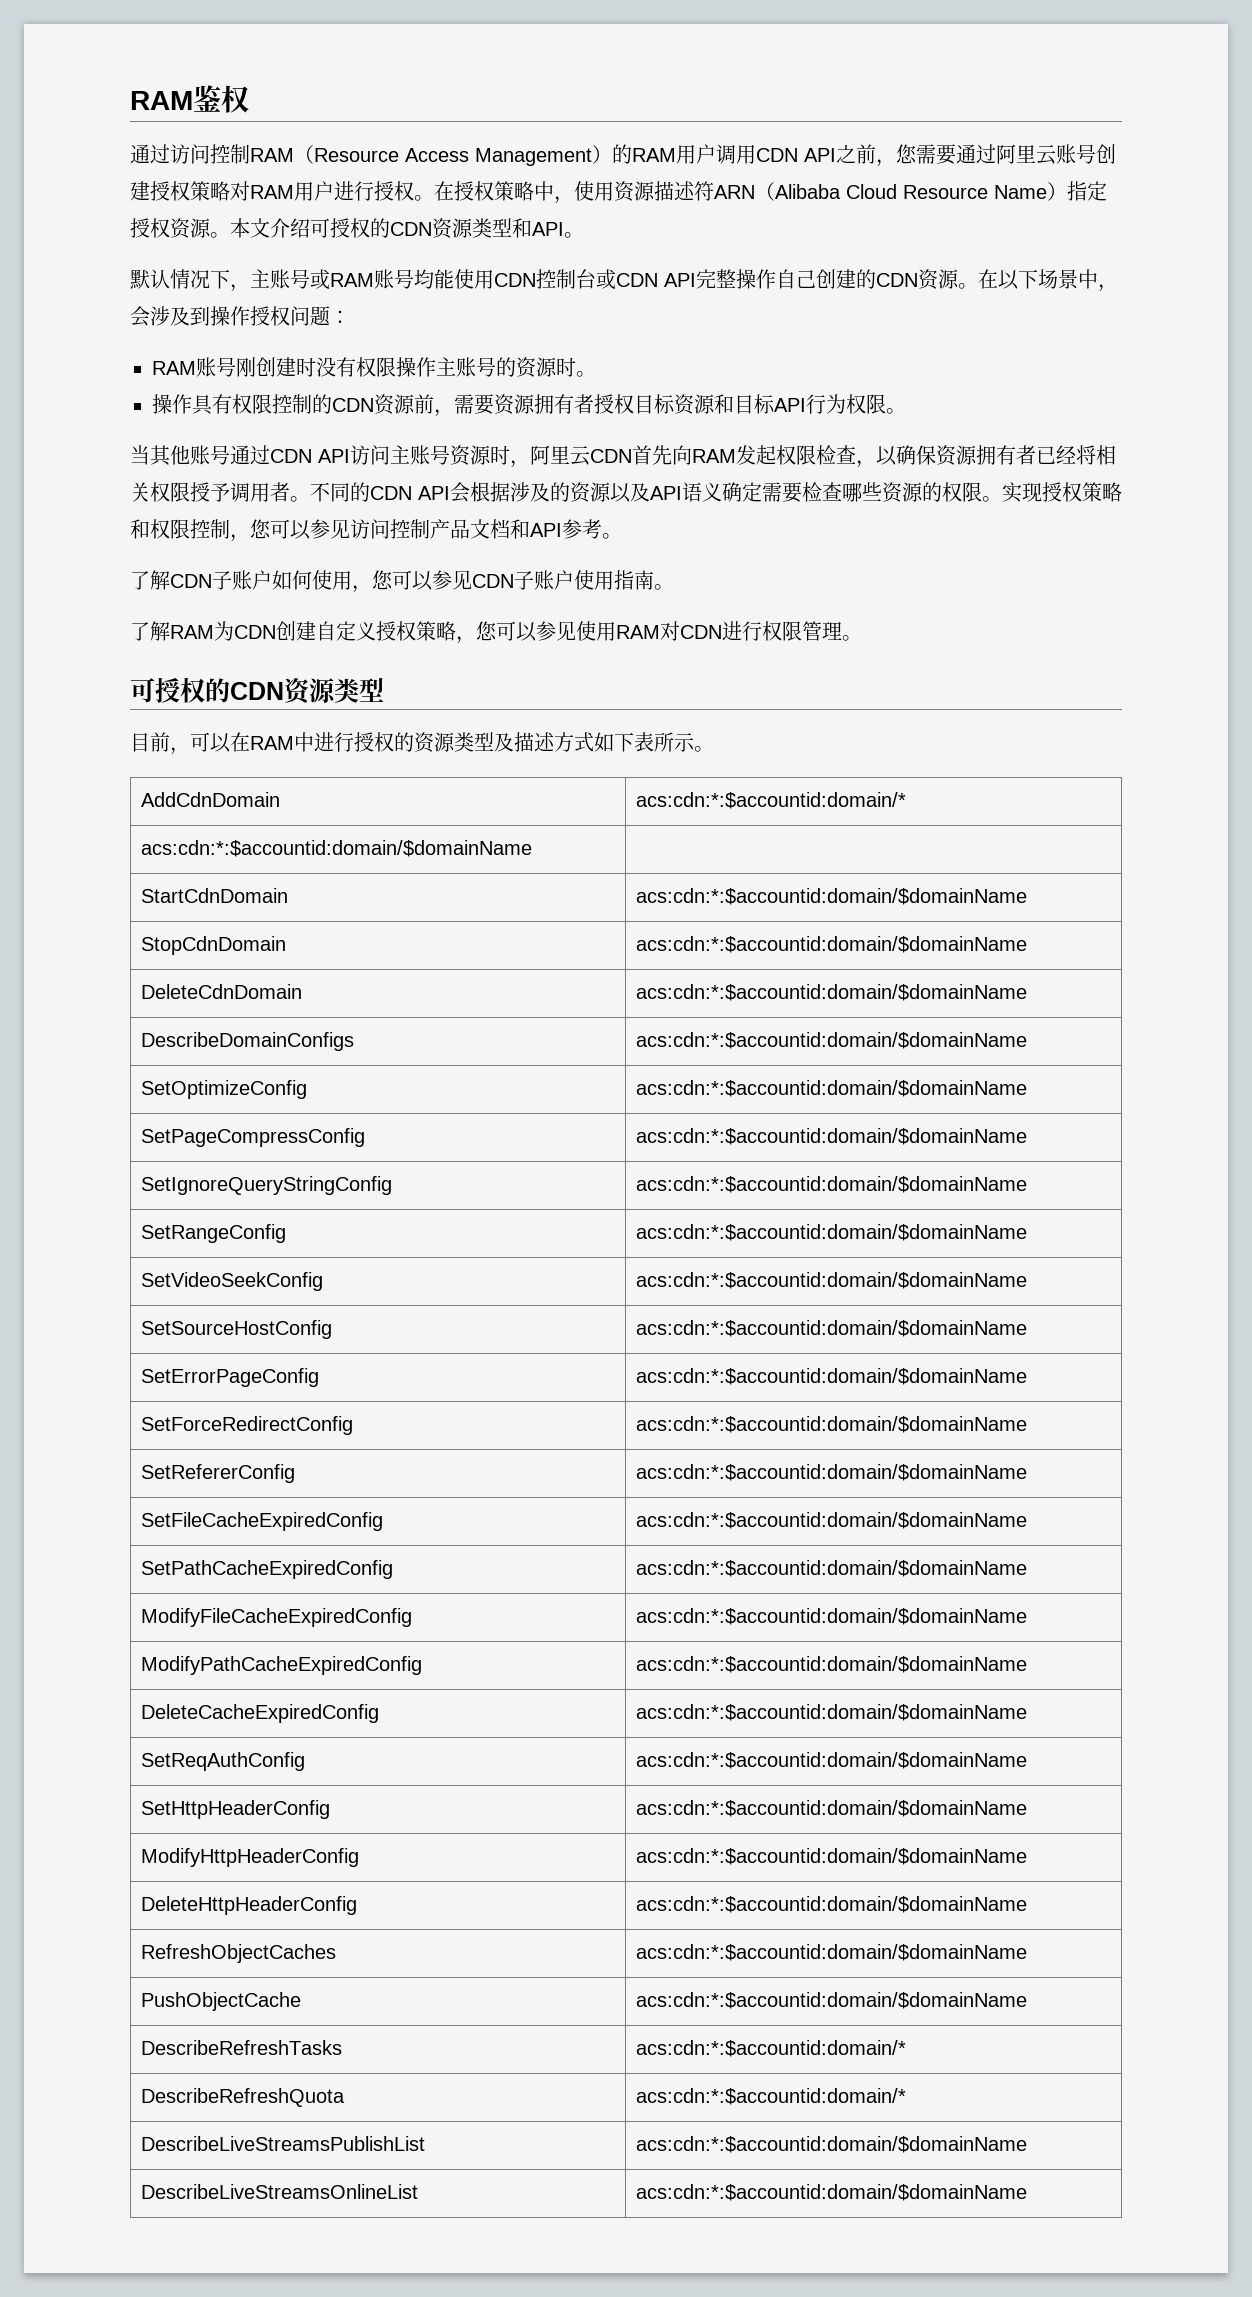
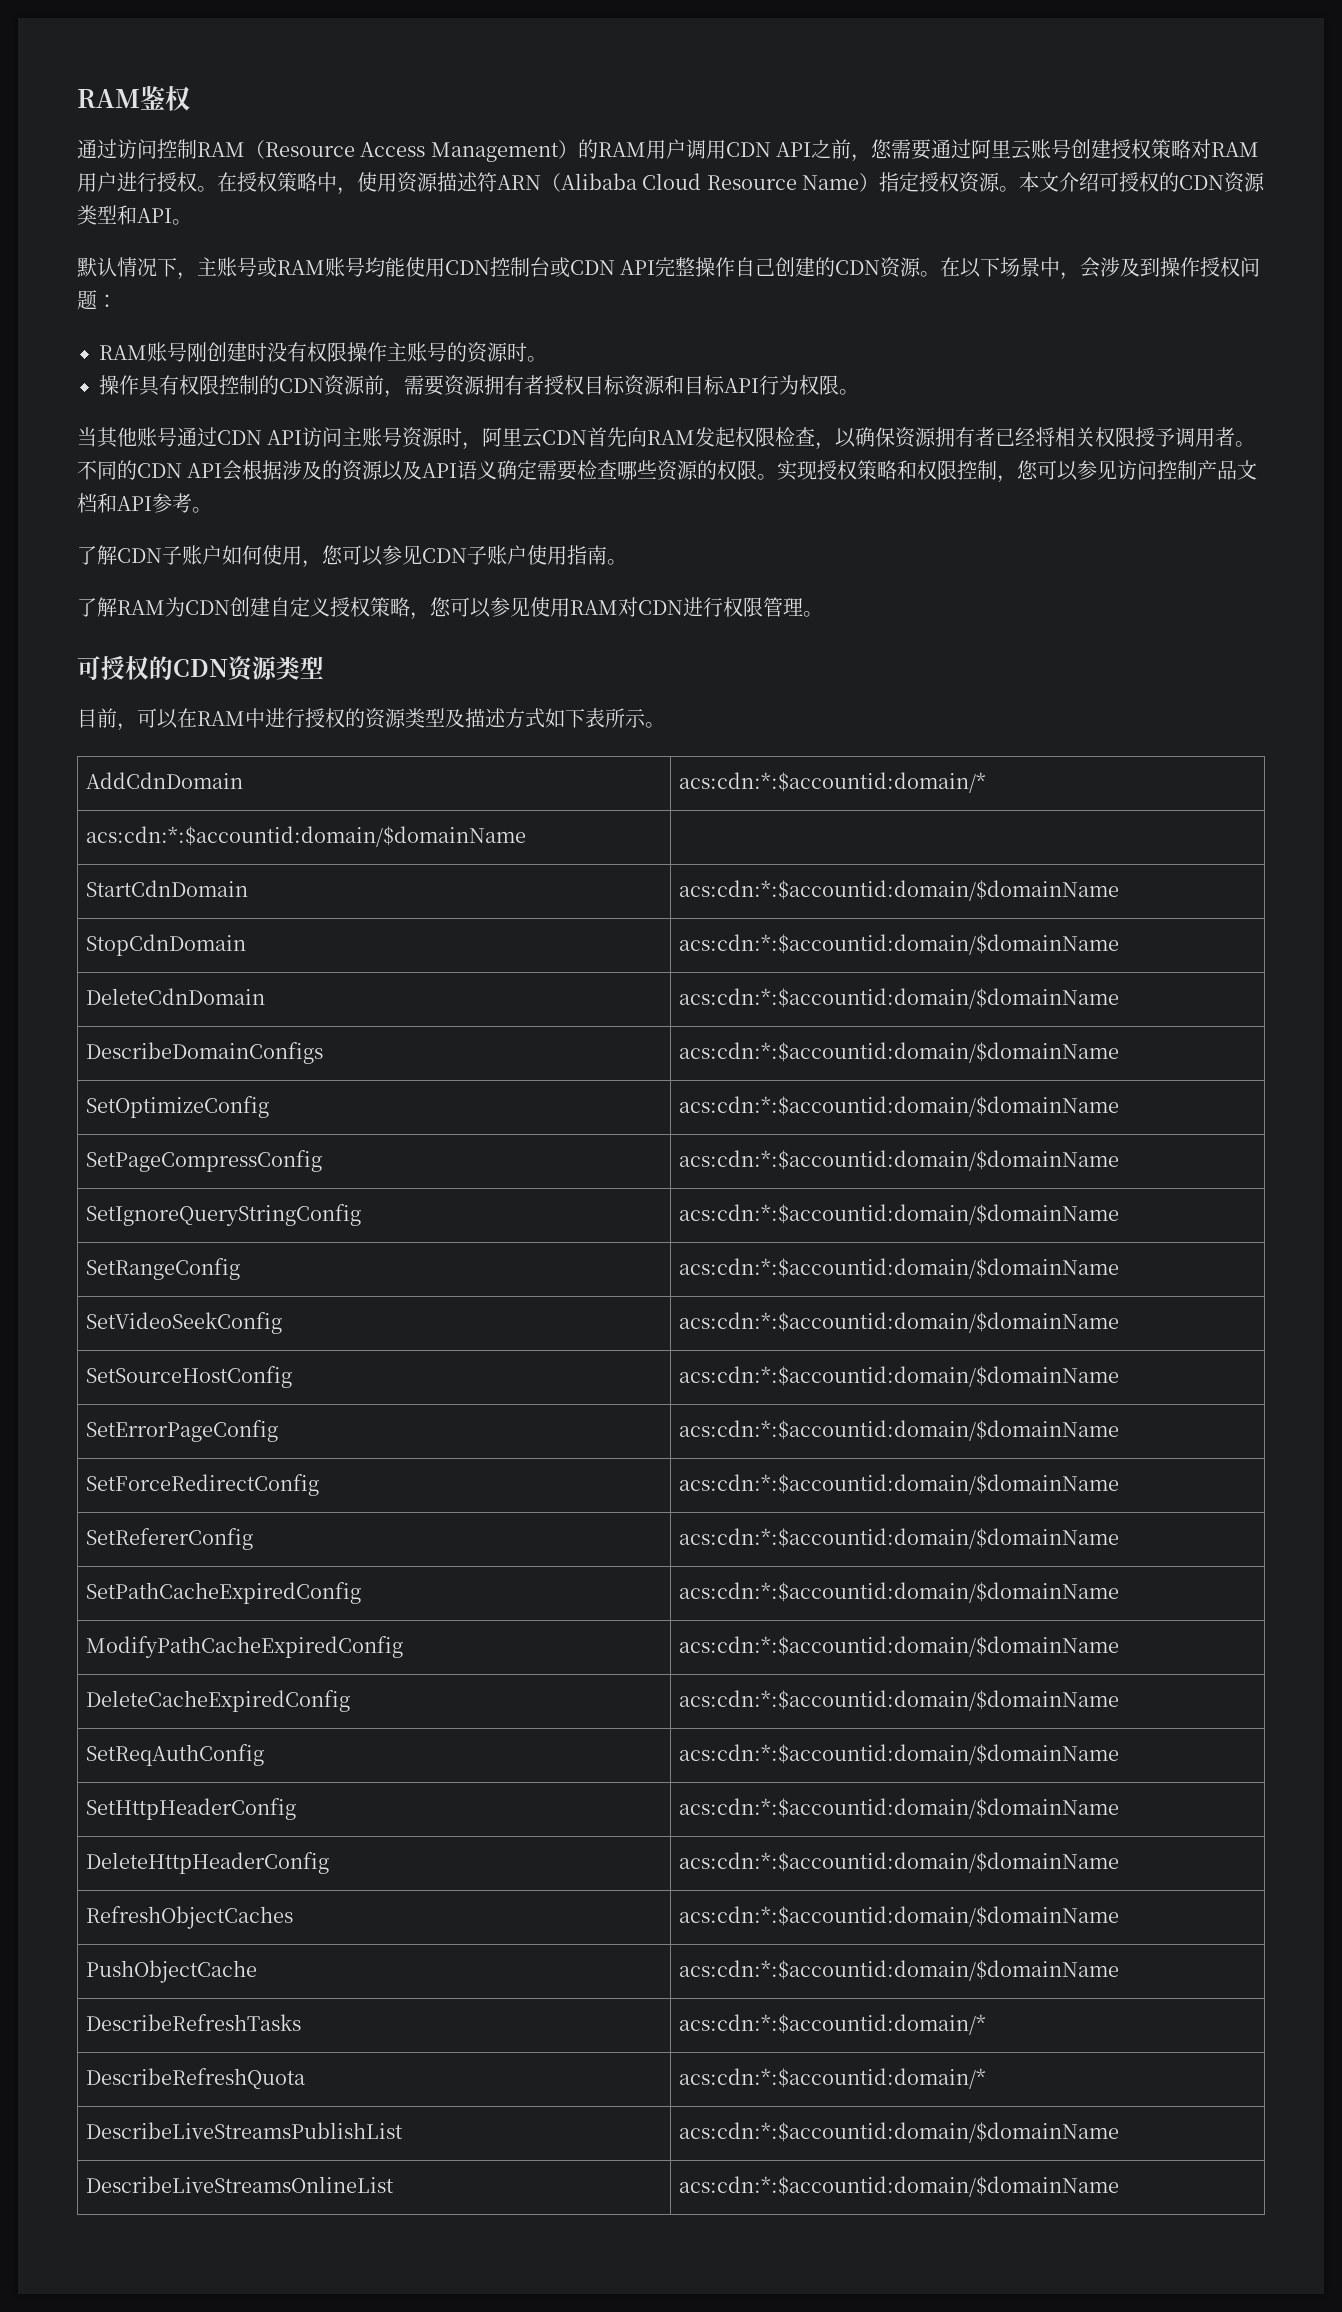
[140,1512,383,1531] [635,1512,1027,1529] // SetFileCacheExpiredConfig | acs:cdn:*:$accountid:domain/$domainName -> (1119, 1538) none
[140,1608,412,1627] [635,1608,1027,1625] // ModifyFileCacheExpiredConfig | acs:cdn:*:$accountid:domain/$domainName -> (1119, 1592) none
[140,1848,359,1867] [635,1848,1027,1865] // ModifyHttpHeaderConfig | acs:cdn:*:$accountid:domain/$domainName -> (1119, 1808) none

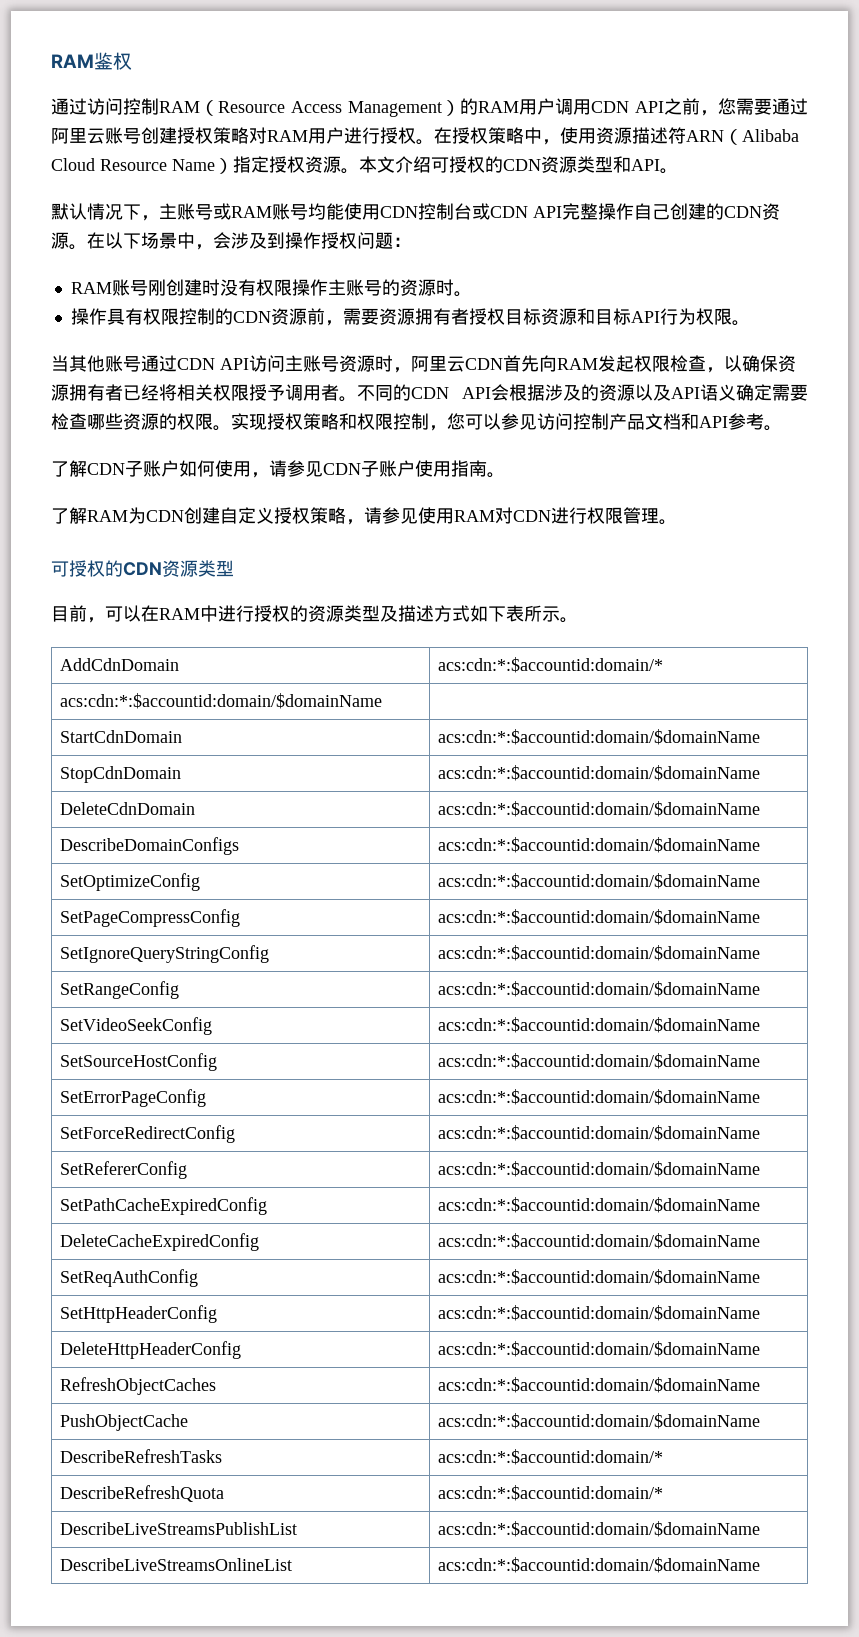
[322,545,383,566] 您可以 -> [269,460,287,477] 请
[430,597,491,618] 您可以 -> [364,507,382,524] 请
[85,1636,403,1658] [678,1636,1119,1657] // ModifyPathCacheExpiredConfig | acs:cdn:*:$accountid:domain/$domainName -> (760, 1205) none

